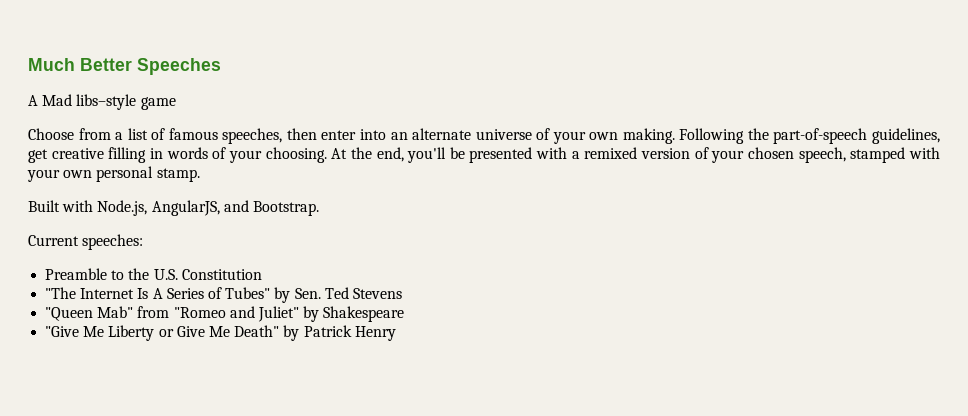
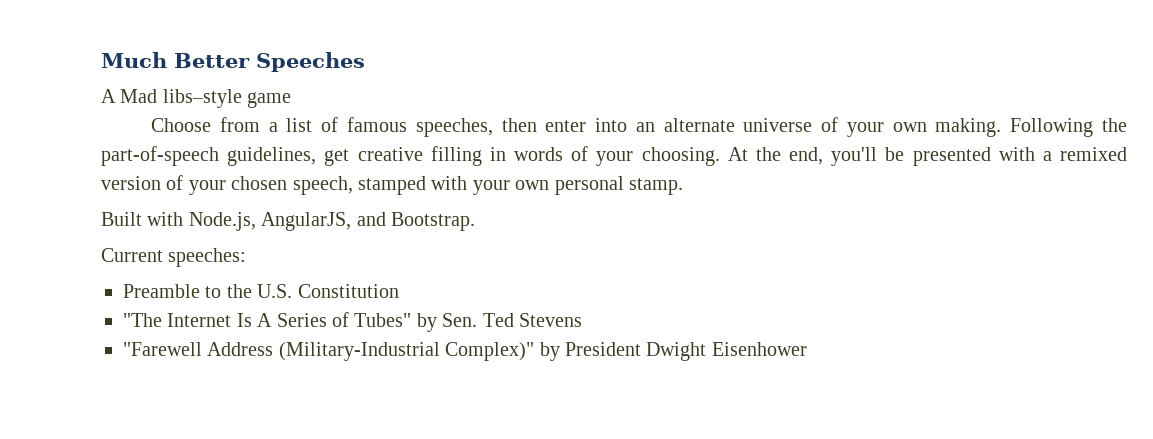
[45,306,405,322] [45,325,396,341] "Queen Mab" from "Romeo and Juliet" by Shakespeare // "Give Me Liberty or Give Me Death" by Patrick Henry -> [123,342,807,361] "Farewell Address (Military-Industrial Complex)" by President Dwight Eisenhower

